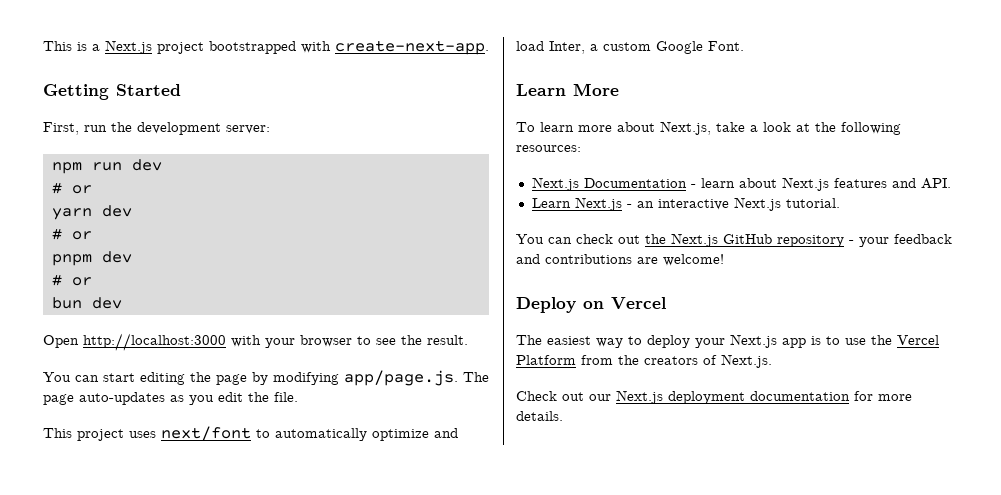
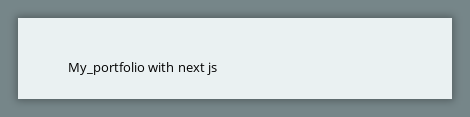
[43,40,489,55] [43,84,181,100] [43,122,270,135] [51,159,162,174] [51,182,92,194] [51,205,132,220] [51,228,92,240] [51,251,132,266] [51,274,92,286] [51,297,122,309] [43,333,468,351] [43,370,489,386] [43,392,298,405] [43,426,458,441] [516,41,744,54] [516,83,619,96] [516,121,901,135] [516,145,581,152] [531,177,951,191] [531,197,840,211] [516,233,952,247] [516,254,724,266] [516,297,666,313] [516,334,939,348] [516,354,772,368] [516,390,912,404] [516,411,563,421] This is a Next.js project bootstrapped with create-next-app. // Getting Started // First, run the development server: // npm run dev // # or // yarn dev // # or // pnpm dev // # or // bun dev // Open http://localhost:3000 with your browser to see the result. // You can start editing the page by modifying app/page.js. The page auto-updates as you edit the file. // This project uses next/font to automatically optimize and load Inter, a custom Google Font. // Learn More // To learn more about Next.js, take a look at the following resources: // Next.js Documentation - learn about Next.js features and API. // Learn Next.js - an interactive Next.js tutorial. // You can check out the Next.js GitHub repository - your feedback and contributions are welcome! // Deploy on Vercel // The easiest way to deploy your Next.js app is to use the Vercel Platform from the creators of Next.js. // Check out our Next.js deployment documentation for more details. -> [68,62,218,75] My_portfolio with next js

